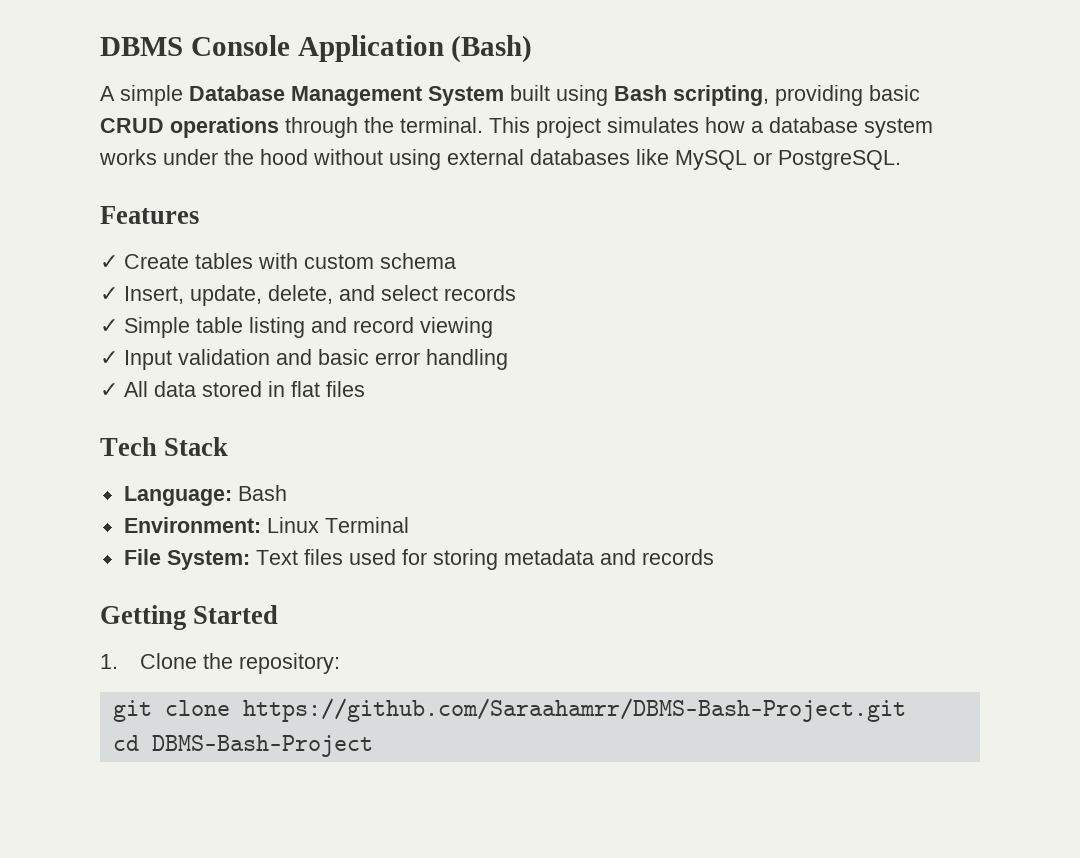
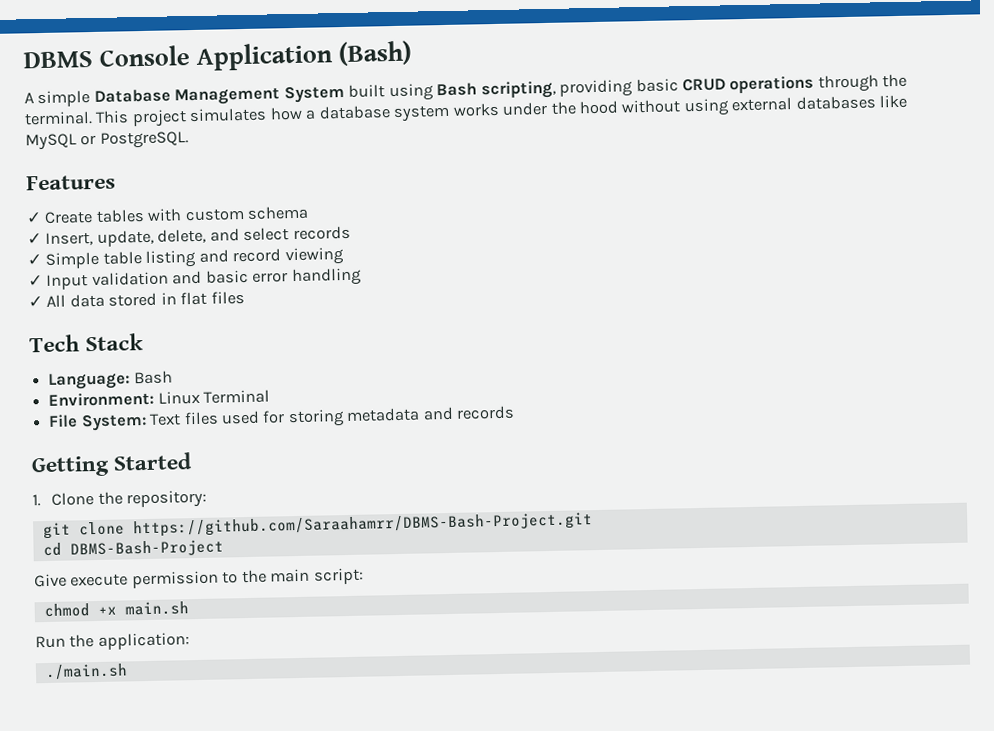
(373, 746) none -> [34,567,364,589] [43,601,189,618] [35,632,190,651] [44,663,128,681] // Give execute permission to the main script: // chmod +x main.sh // Run the application: // ./main.sh

